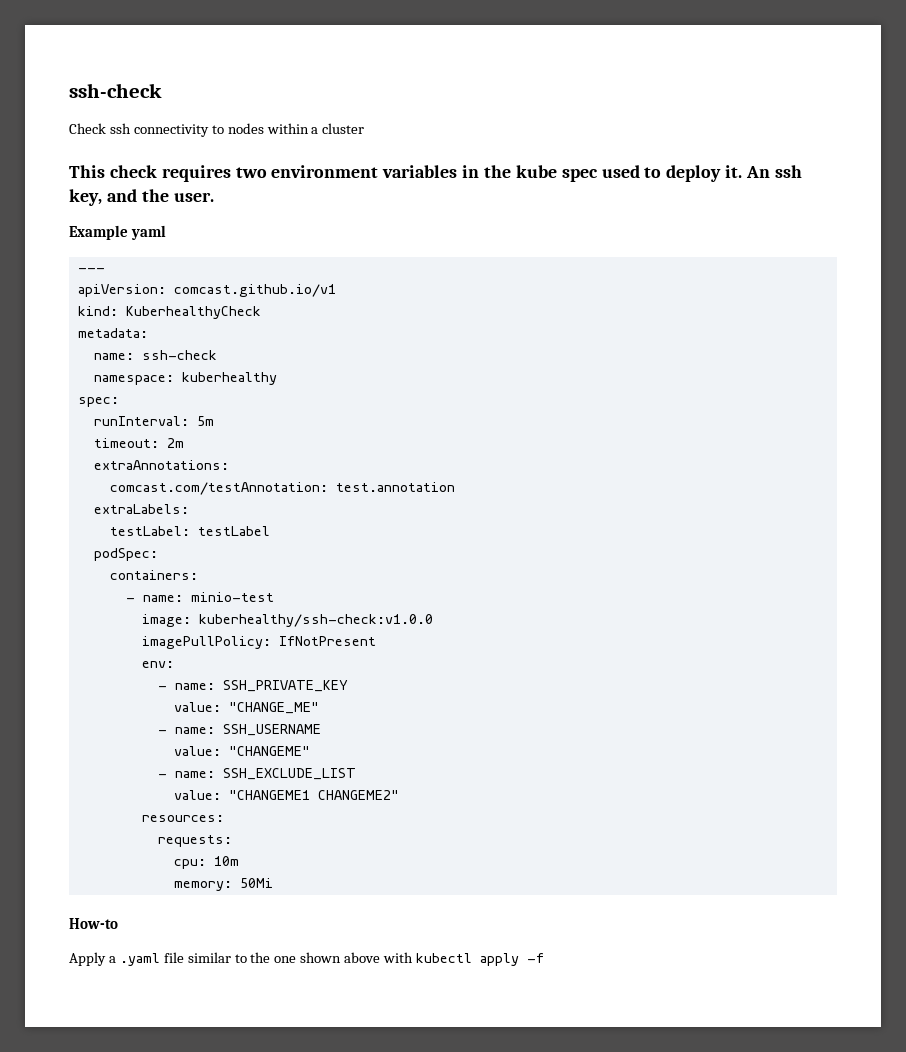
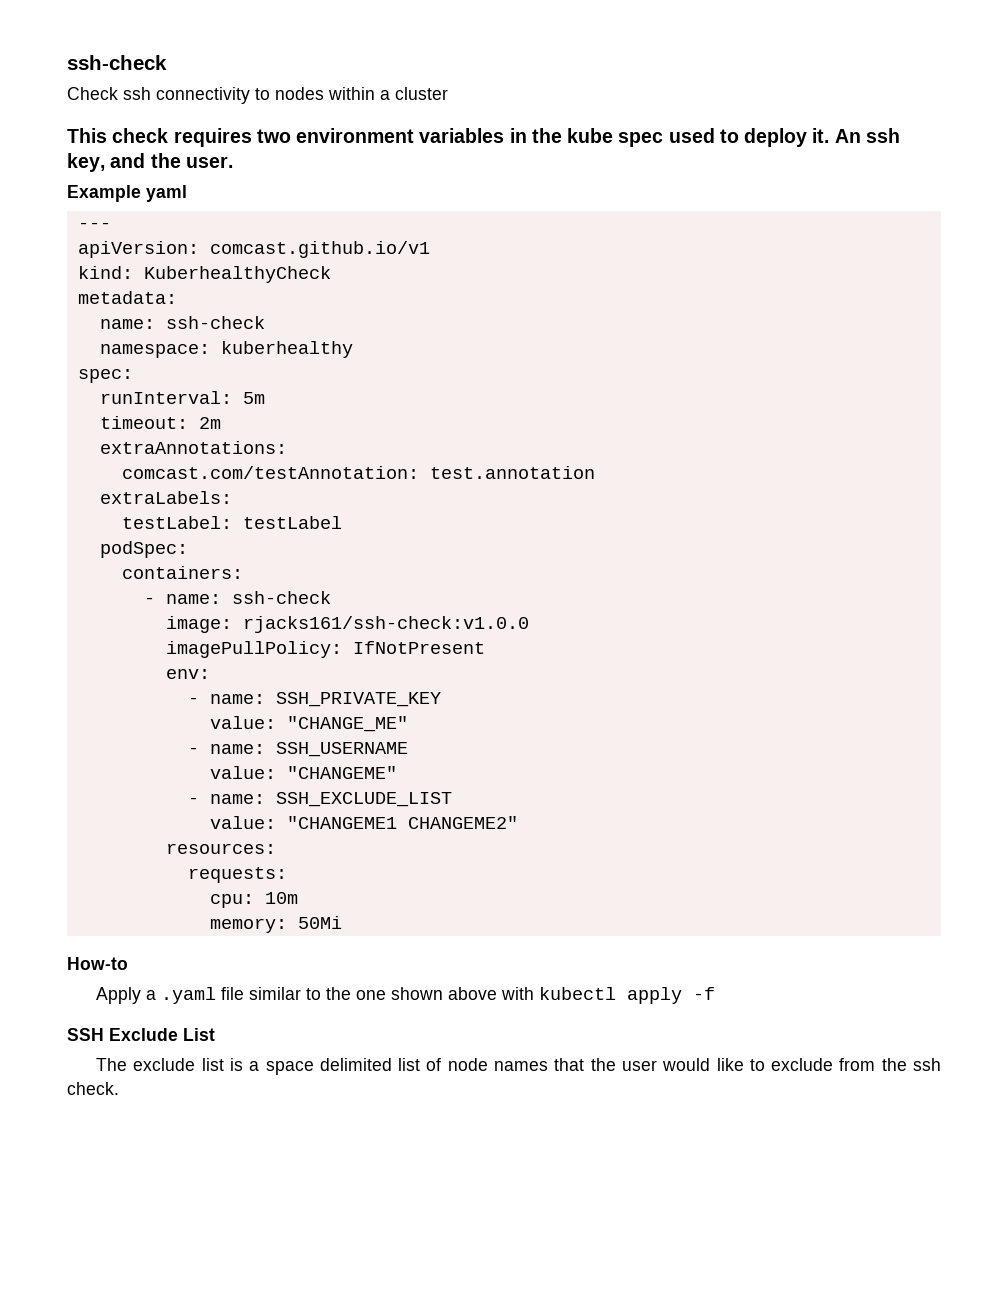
[190,592,274,602] minio-test -> [231,591,331,604] ssh-check
[198,614,433,627] kuberhealthy/ssh-check:v1.0.0 -> [242,616,529,633] rjacks161/ssh-check:v1.0.0
(545, 958) none -> [67,1028,215,1041] [96,1058,941,1075] [67,1082,119,1095] // SSH Exclude List // The exclude list is a space delimited list of node names that the user would like to exclude from the ssh check.

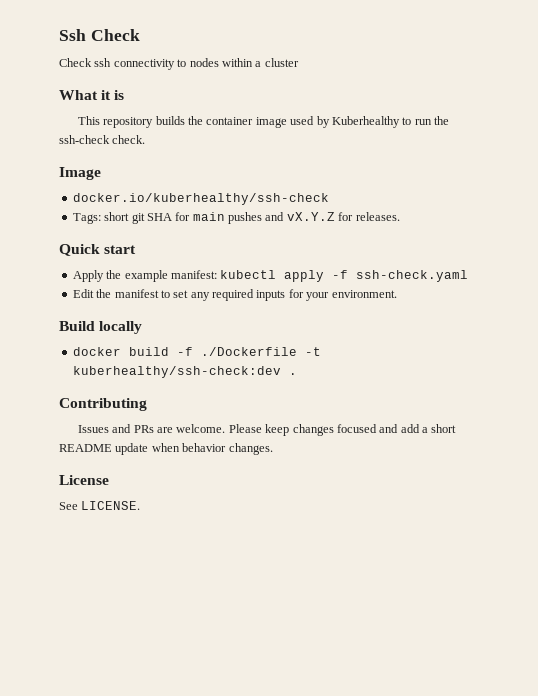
[67,55,167,70] ssh-check -> [59,29,140,41] Ssh Check
[67,128,900,147] [67,153,233,172] [67,185,187,202] [77,222,111,229] [77,241,430,258] [77,266,331,283] [77,291,177,304] [99,316,265,329] [99,341,353,358] [77,369,133,383] [99,391,265,404] [99,416,221,429] [99,441,287,454] [121,466,595,479] [99,491,232,504] [121,516,342,529] [99,541,188,558] [121,566,243,579] [143,591,331,604] [165,616,529,633] [165,641,485,658] [165,669,210,679] [187,692,441,707] [209,716,408,732] [187,742,408,757] [209,766,397,779] [187,792,452,807] [209,816,518,829] [165,843,276,854] [187,867,287,883] [209,892,298,908] [209,916,342,933] [67,957,128,970] [96,987,716,1004] [67,1028,215,1041] [96,1058,941,1075] [67,1082,119,1095] This check requires two environment variables in the kube spec used to deploy it. An ssh key, and the user. // Example yaml // --- // apiVersion: comcast.github.io/v1 // kind: KuberhealthyCheck // metadata: // name: ssh-check // namespace: kuberhealthy // spec: // runInterval: 5m // timeout: 2m // extraAnnotations: // comcast.com/testAnnotation: test.annotation // extraLabels: // testLabel: testLabel // podSpec: // containers: // - name: ssh-check // image: rjacks161/ssh-check:v1.0.0 // imagePullPolicy: IfNotPresent // env: // - name: SSH_PRIVATE_KEY // value: "CHANGE_ME" // - name: SSH_USERNAME // value: "CHANGEME" // - name: SSH_EXCLUDE_LIST // value: "CHANGEME1 CHANGEME2" // resources: // requests: // cpu: 10m // memory: 50Mi // How-to // Apply a .yaml file similar to the one shown above with kubectl apply -f // SSH Exclude List // The exclude list is a space delimited list of node names that the user would like to exclude from the ssh check. -> [59,90,125,100] [77,116,450,128] [59,135,146,144] [59,167,101,180] [72,193,329,205] [72,212,400,224] [59,244,137,256] [72,270,469,282] [72,289,397,301] [59,321,143,334] [72,347,321,356] [72,366,297,378] [59,398,147,411] [77,424,457,436] [59,443,273,455] [59,475,109,485] [59,501,141,510] What it is // This repository builds the container image used by Kuberhealthy to run the ssh-check check. // Image // docker.io/kuberhealthy/ssh-check // Tags: short git SHA for main pushes and vX.Y.Z for releases. // Quick start // Apply the example manifest: kubectl apply -f ssh-check.yaml // Edit the manifest to set any required inputs for your environment. // Build locally // docker build -f ./Dockerfile -t kuberhealthy/ssh-check:dev . // Contributing // Issues and PRs are welcome. Please keep changes focused and add a short README update when behavior changes. // License // See LICENSE.

